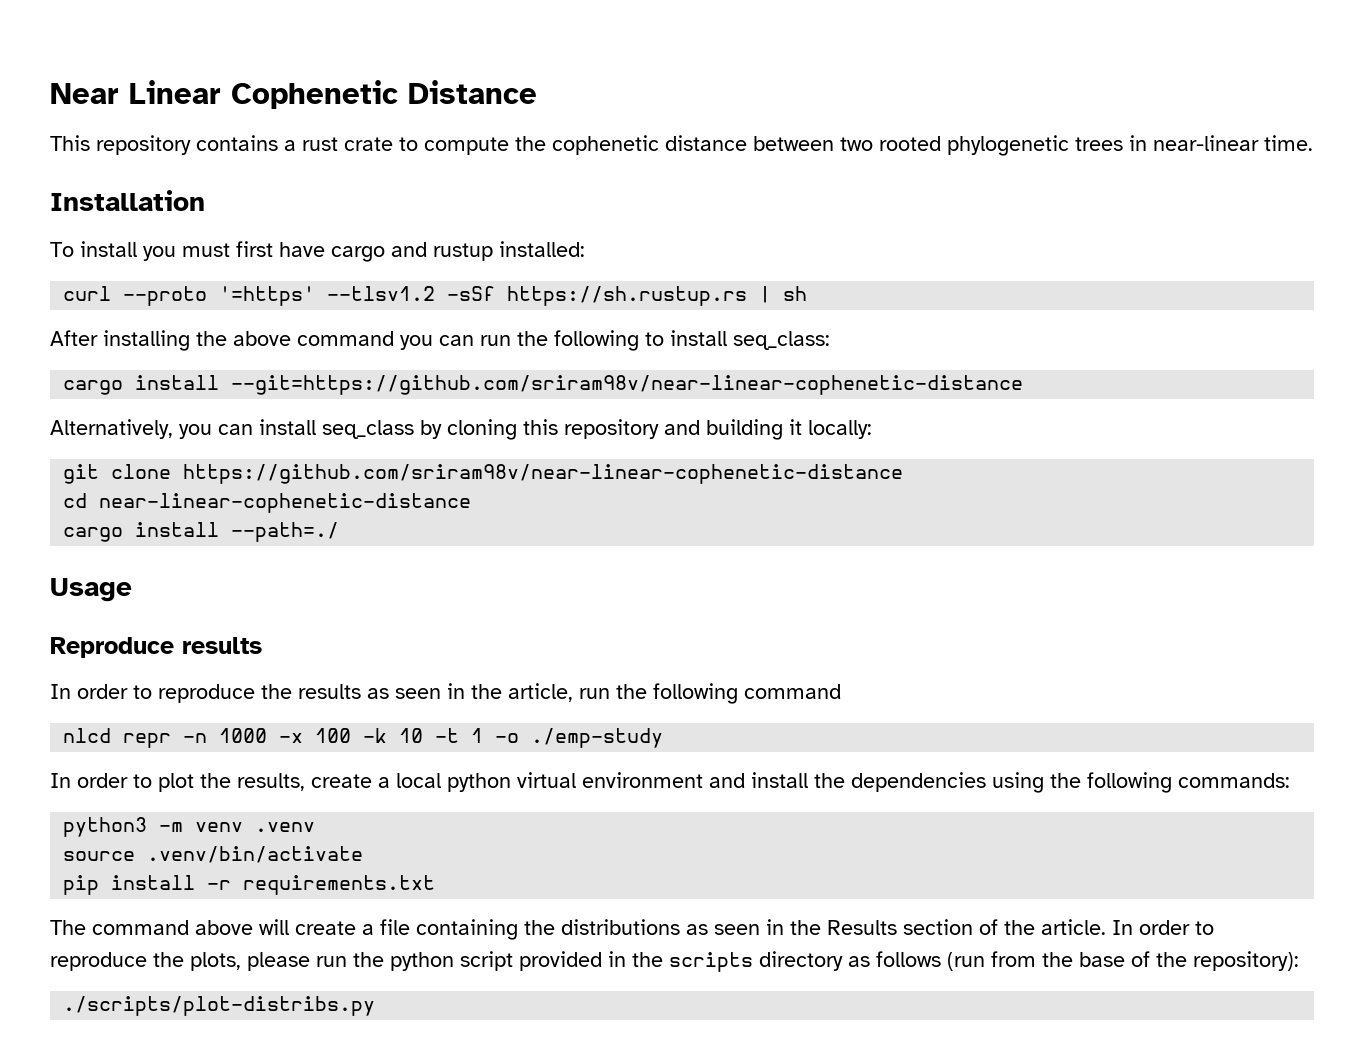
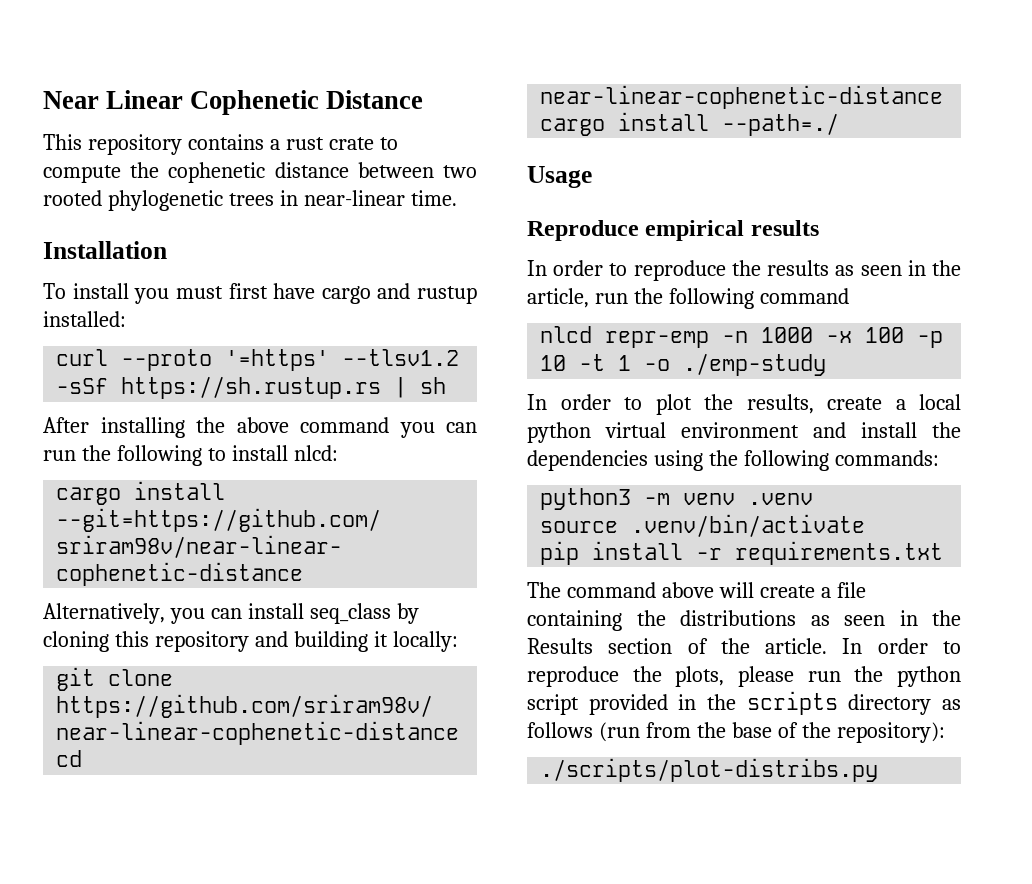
[733,331,830,350] seq_class: -> [293,445,338,461] nlcd:
(174, 647) none -> [645,220,745,241] empirical
[123,733,172,748] repr -> [605,331,710,348] repr-emp
[363,728,388,743] -k -> [917,331,944,348] -p

